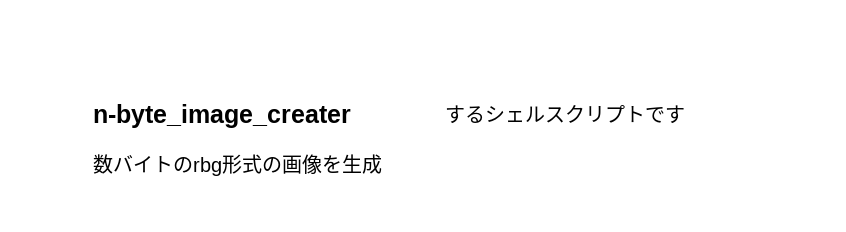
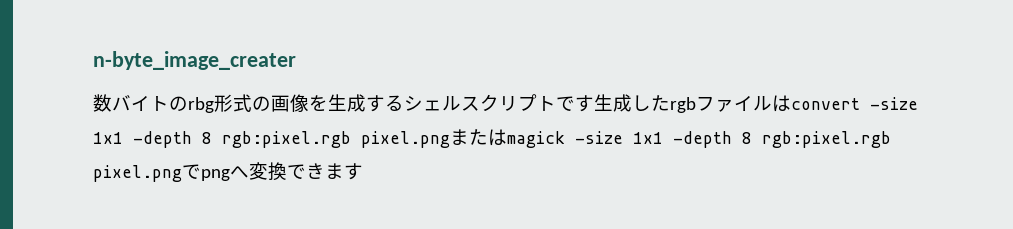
(685, 114) none -> [594,94,918,113] [93,129,891,148] [93,162,363,182] 生成したrgbファイルはconvert -size 1x1 -depth 8 rgb:pixel.rgb pixel.pngまたはmagick -size 1x1 -depth 8 rgb:pixel.rgb pixel.pngでpngへ変換できます

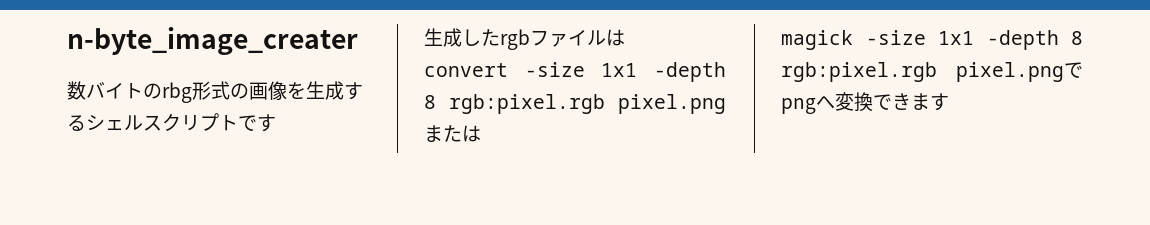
(594, 103) none -> (276, 123) //
(791, 103) none -> (625, 37) //
(507, 137) none -> (481, 133) //

